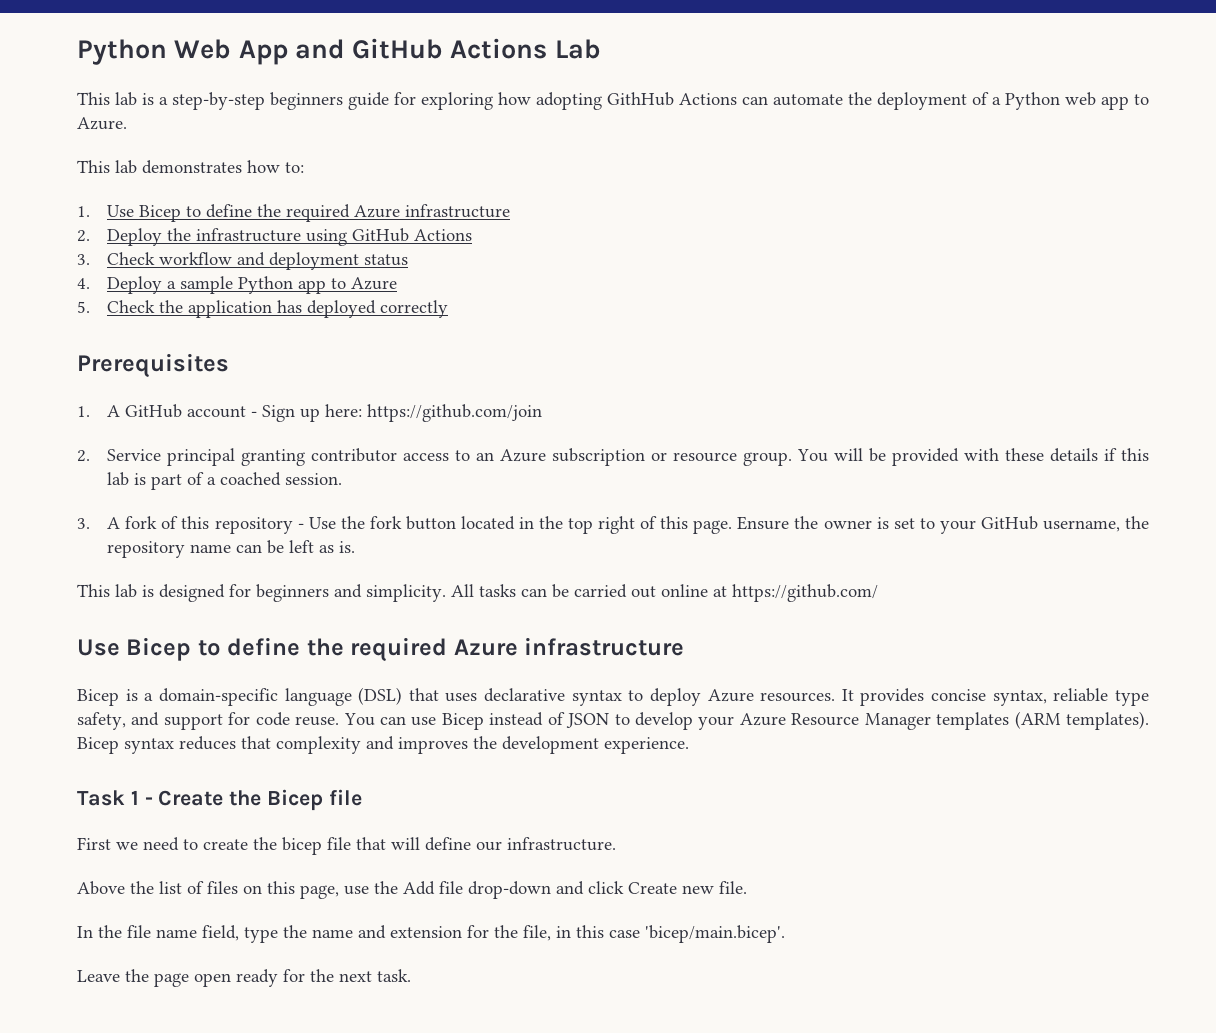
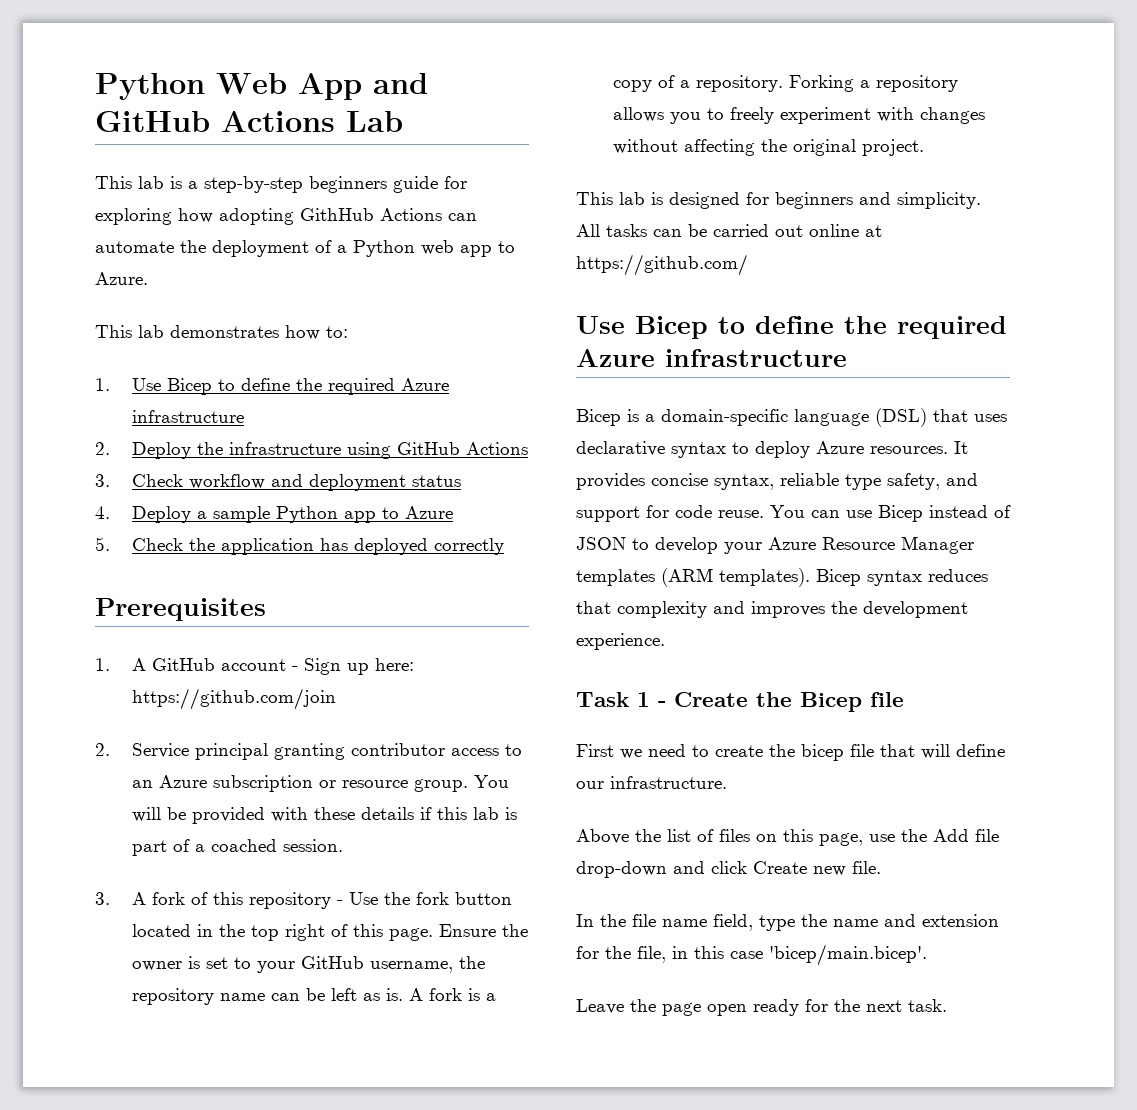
(356, 547) none -> [409,988,497,1001] [613,75,959,92] [613,107,986,124] [613,139,925,156] A fork is a copy of a repository. Forking a repository allows you to freely experiment with changes without affecting the original project.

